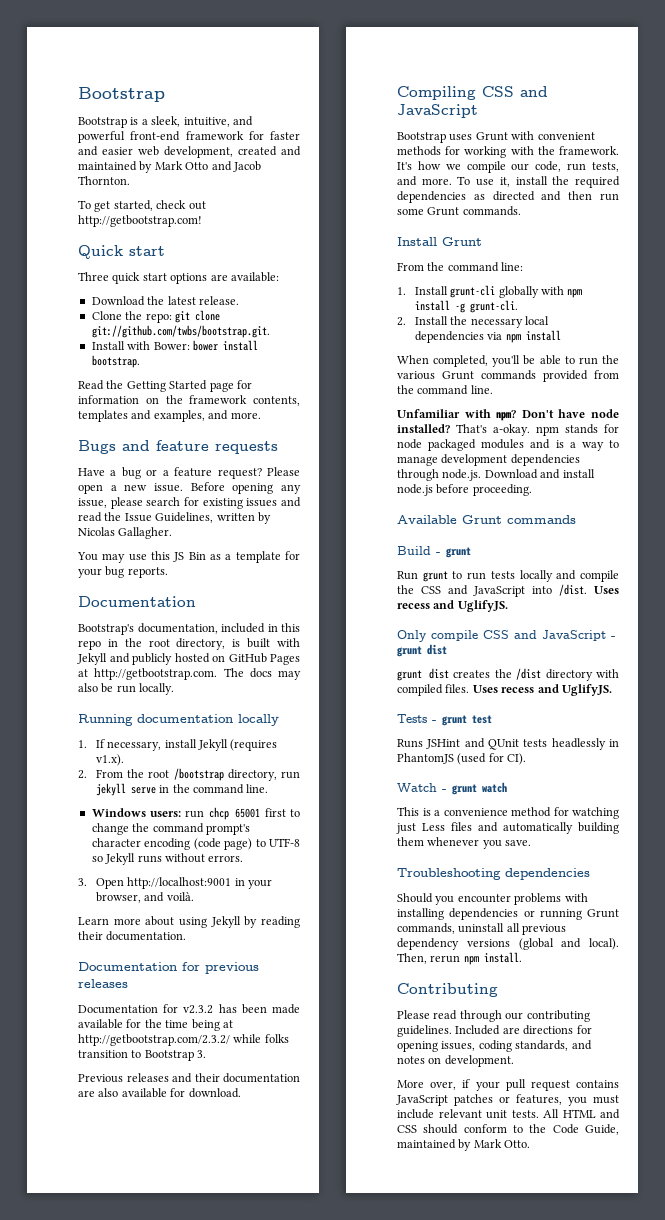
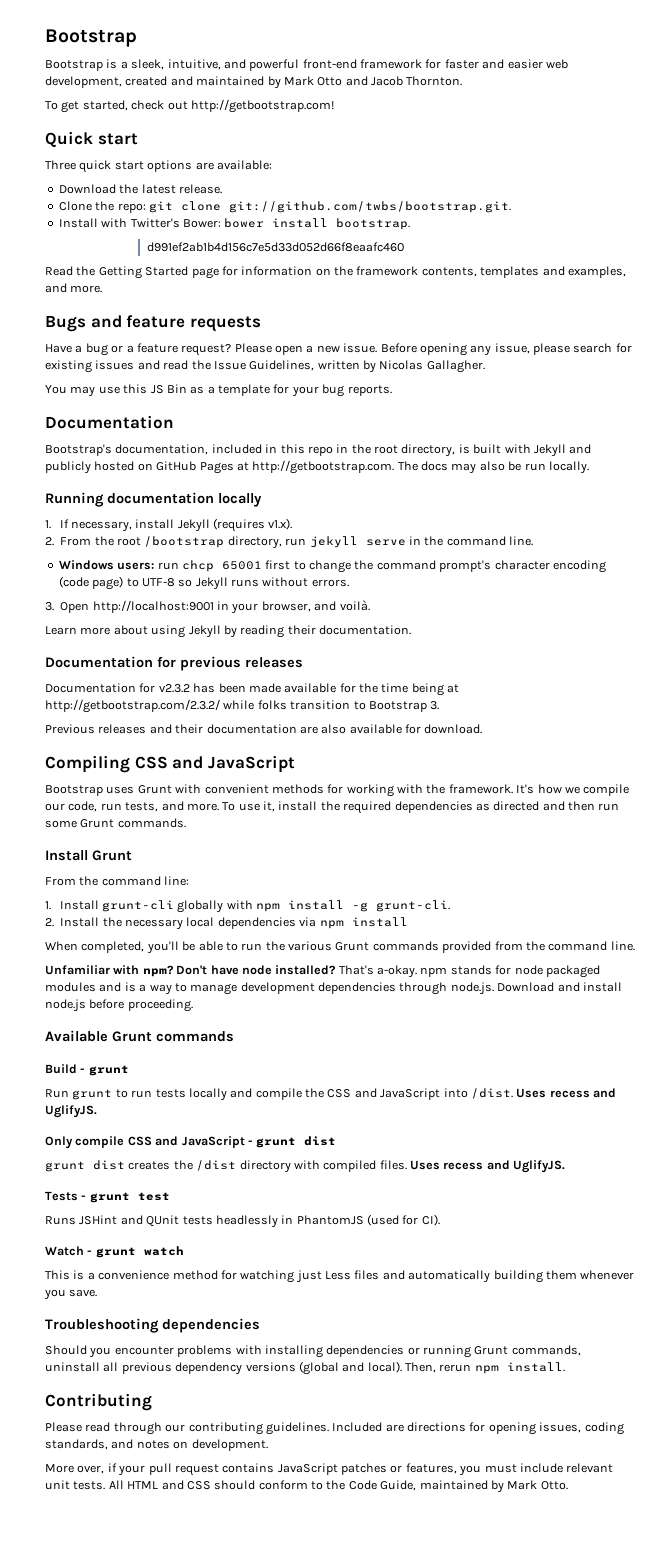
(151, 345) none -> [130,218,180,228] Twitter's
(140, 361) none -> [146,242,404,252] // d991ef2ab1b4d156c7e5d33d052d66f8eaafc460

